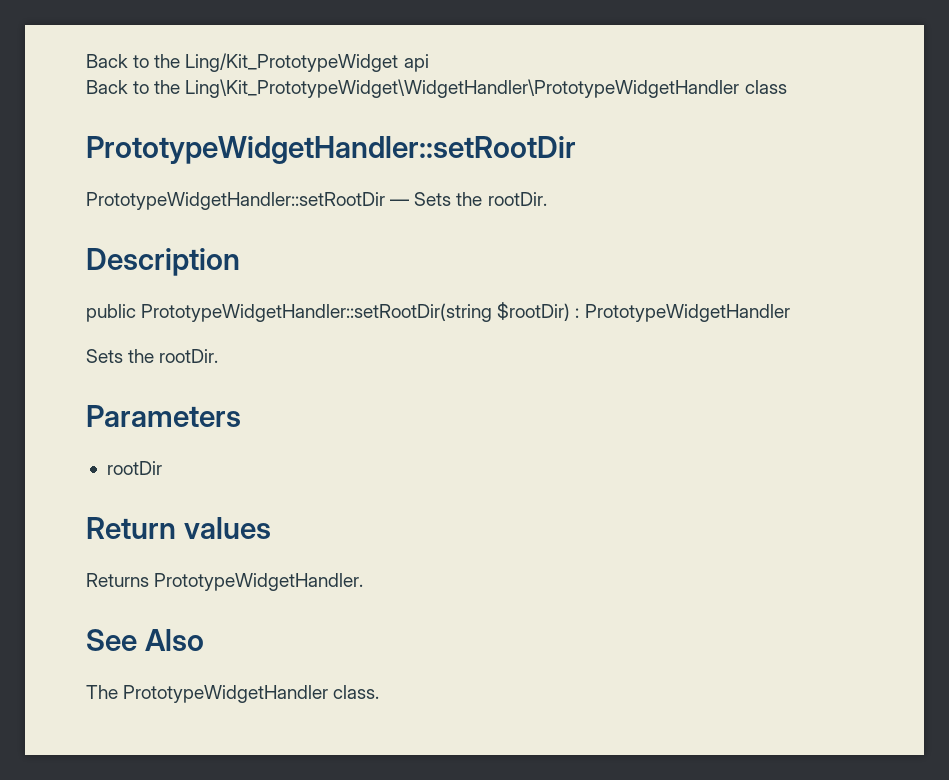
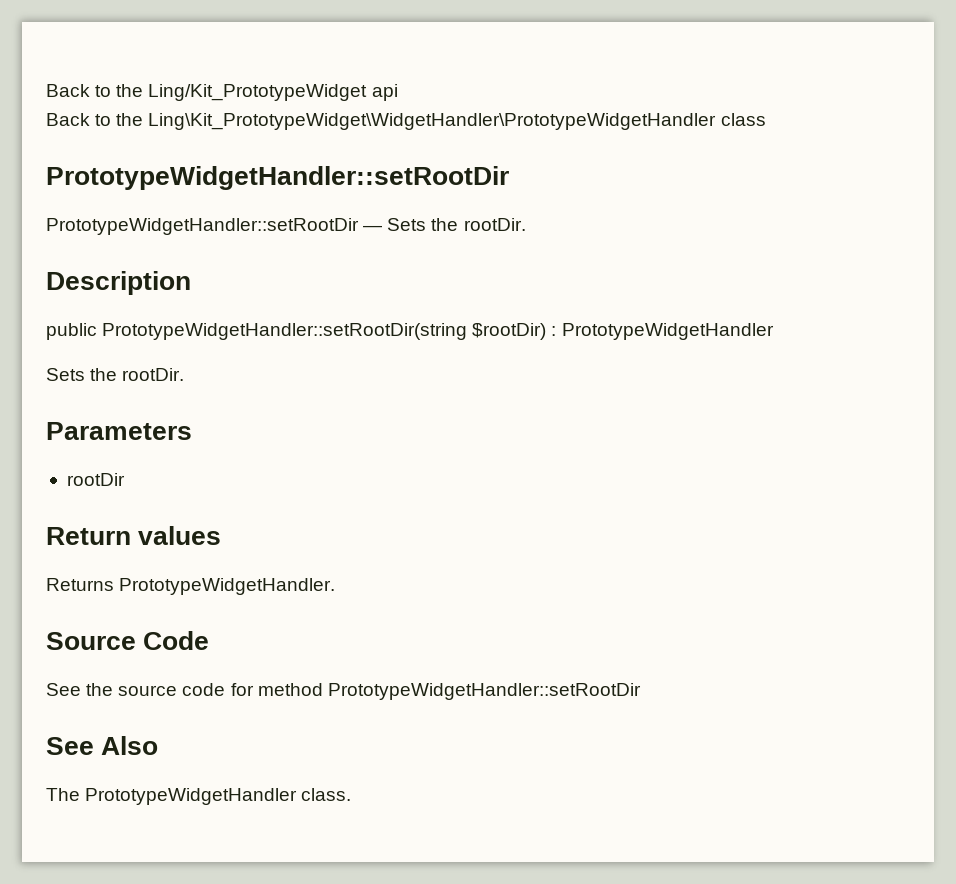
(364, 582) none -> [46,631,210,650] [46,683,641,700] // Source Code // See the source code for method PrototypeWidgetHandler::setRootDir

